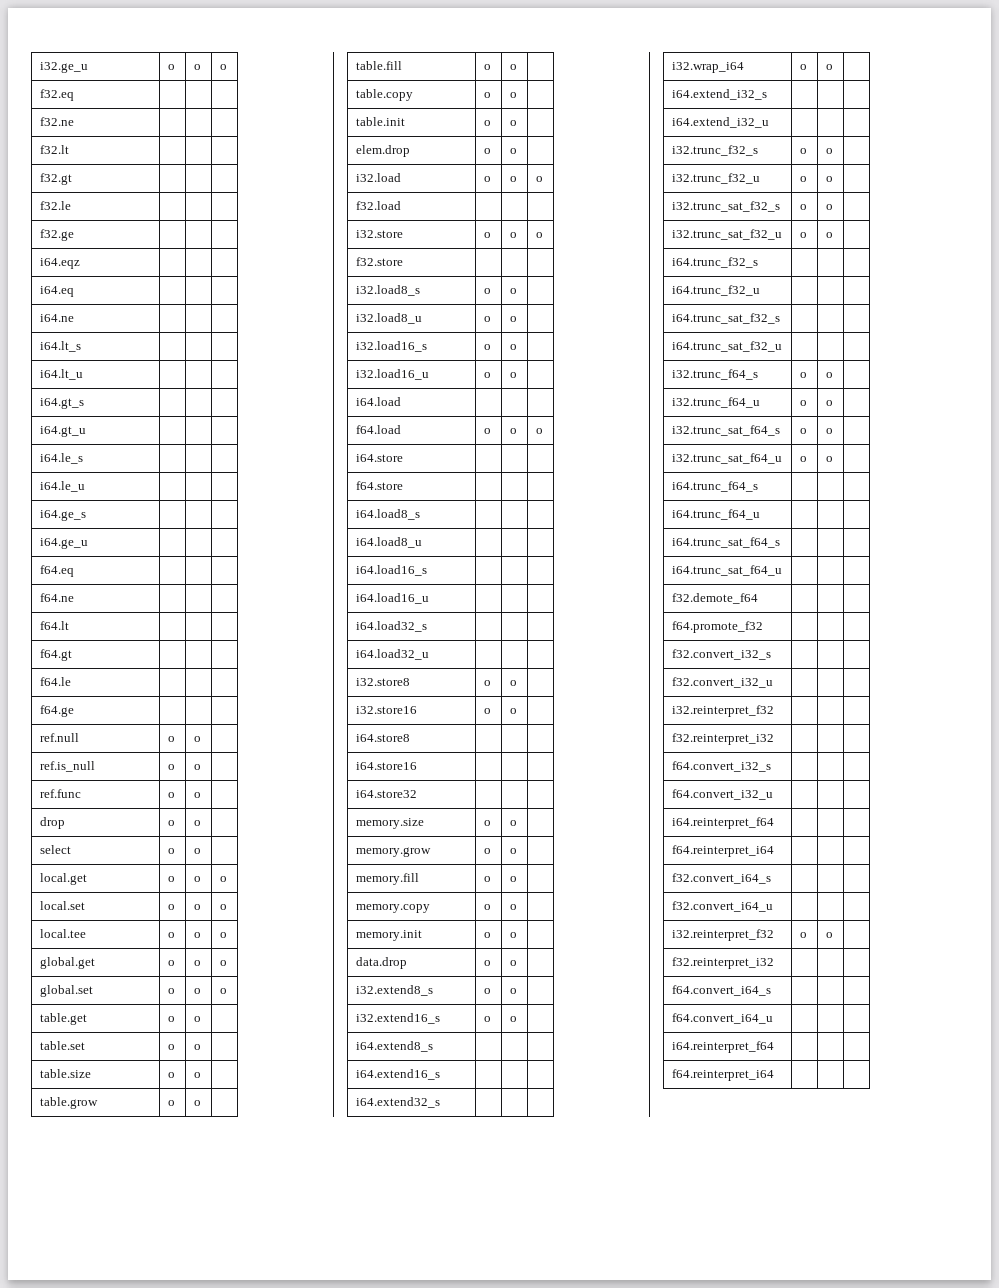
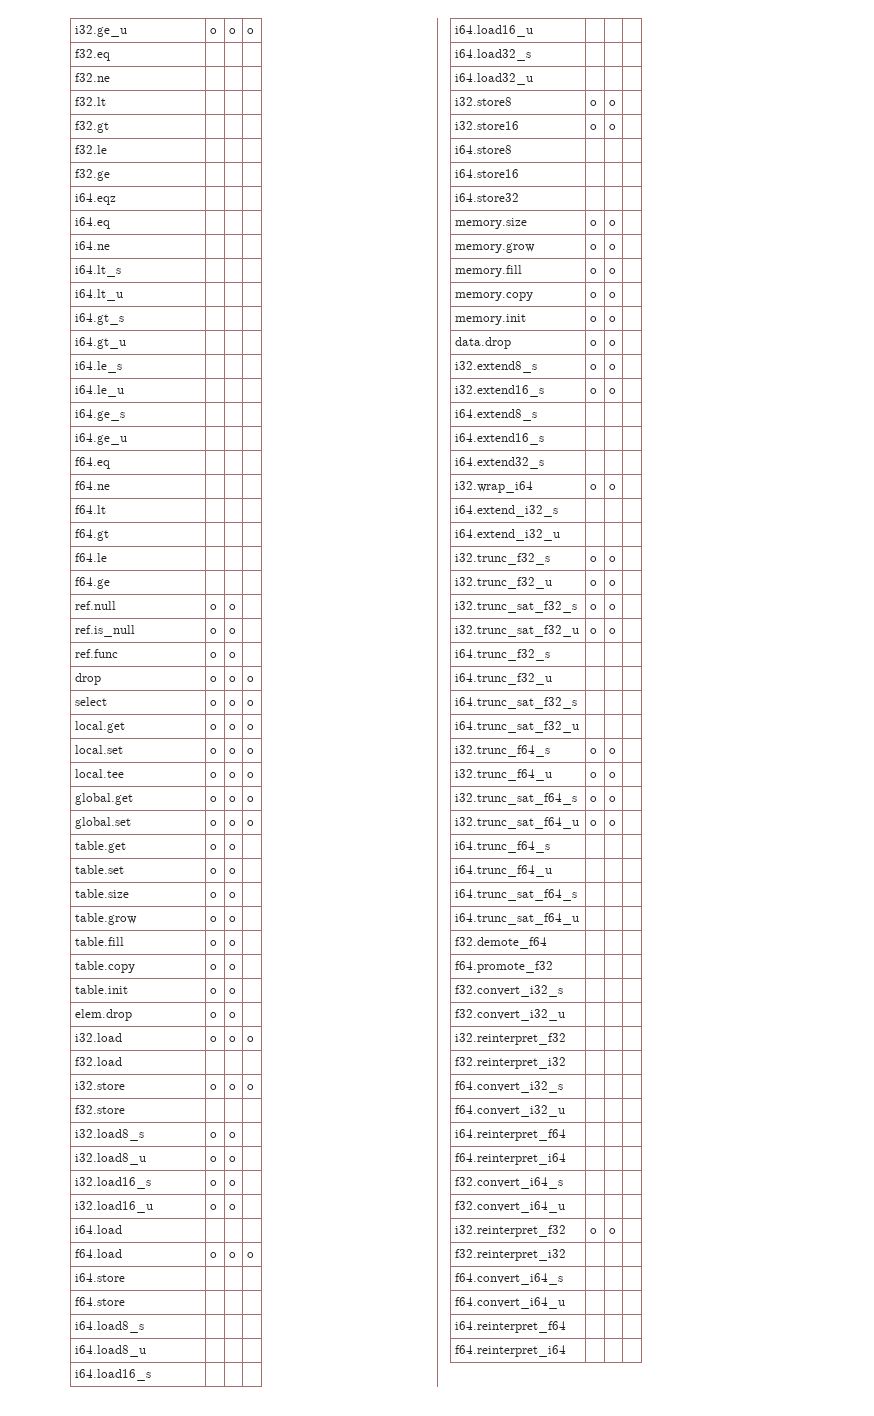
(201, 823) none -> [247,676,255,682] o
(201, 851) none -> [247,700,255,706] o

